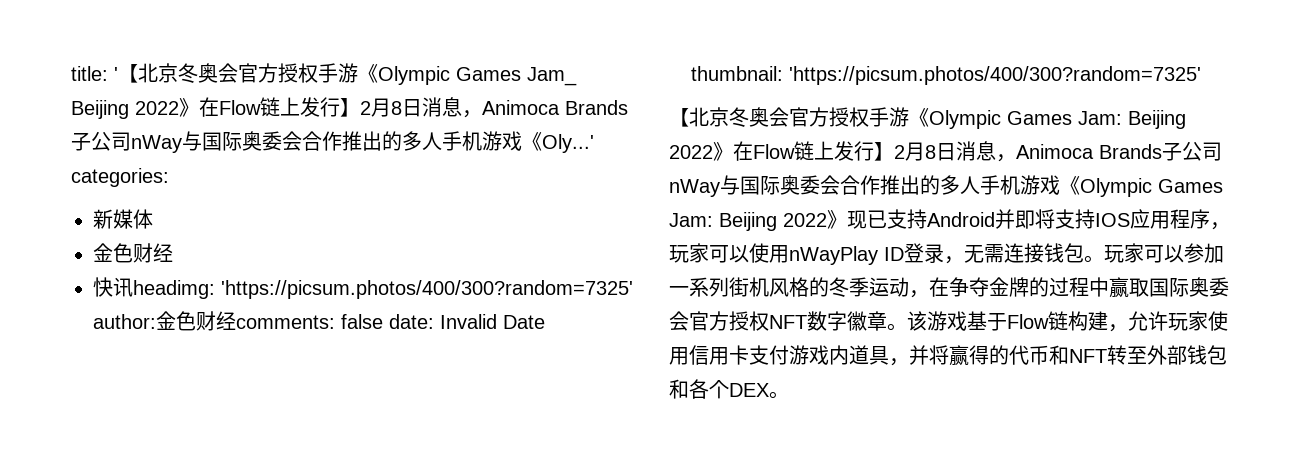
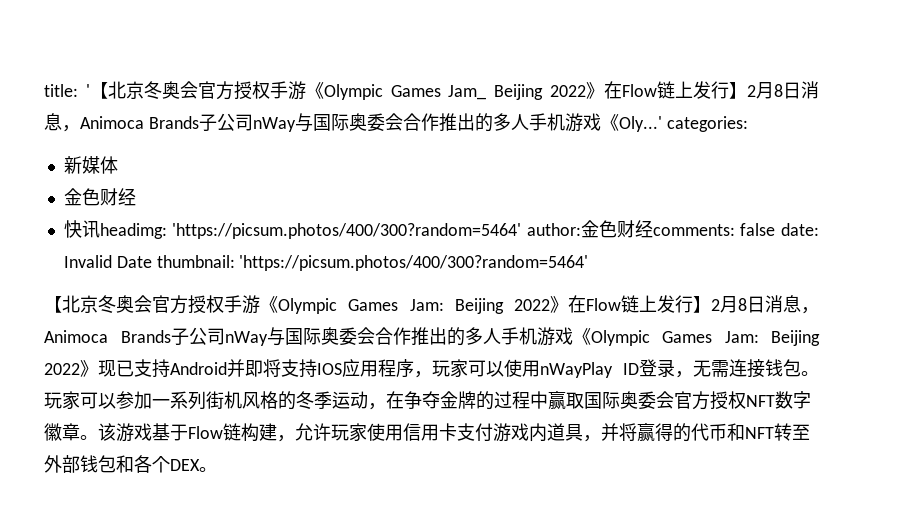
[221,280,633,299] 'https://picsum.photos/400/300?random=7325' -> [172,223,522,239] 'https://picsum.photos/400/300?random=5464'
[789,66,1201,85] 'https://picsum.photos/400/300?random=7325' -> [239,255,589,271] 'https://picsum.photos/400/300?random=5464'

